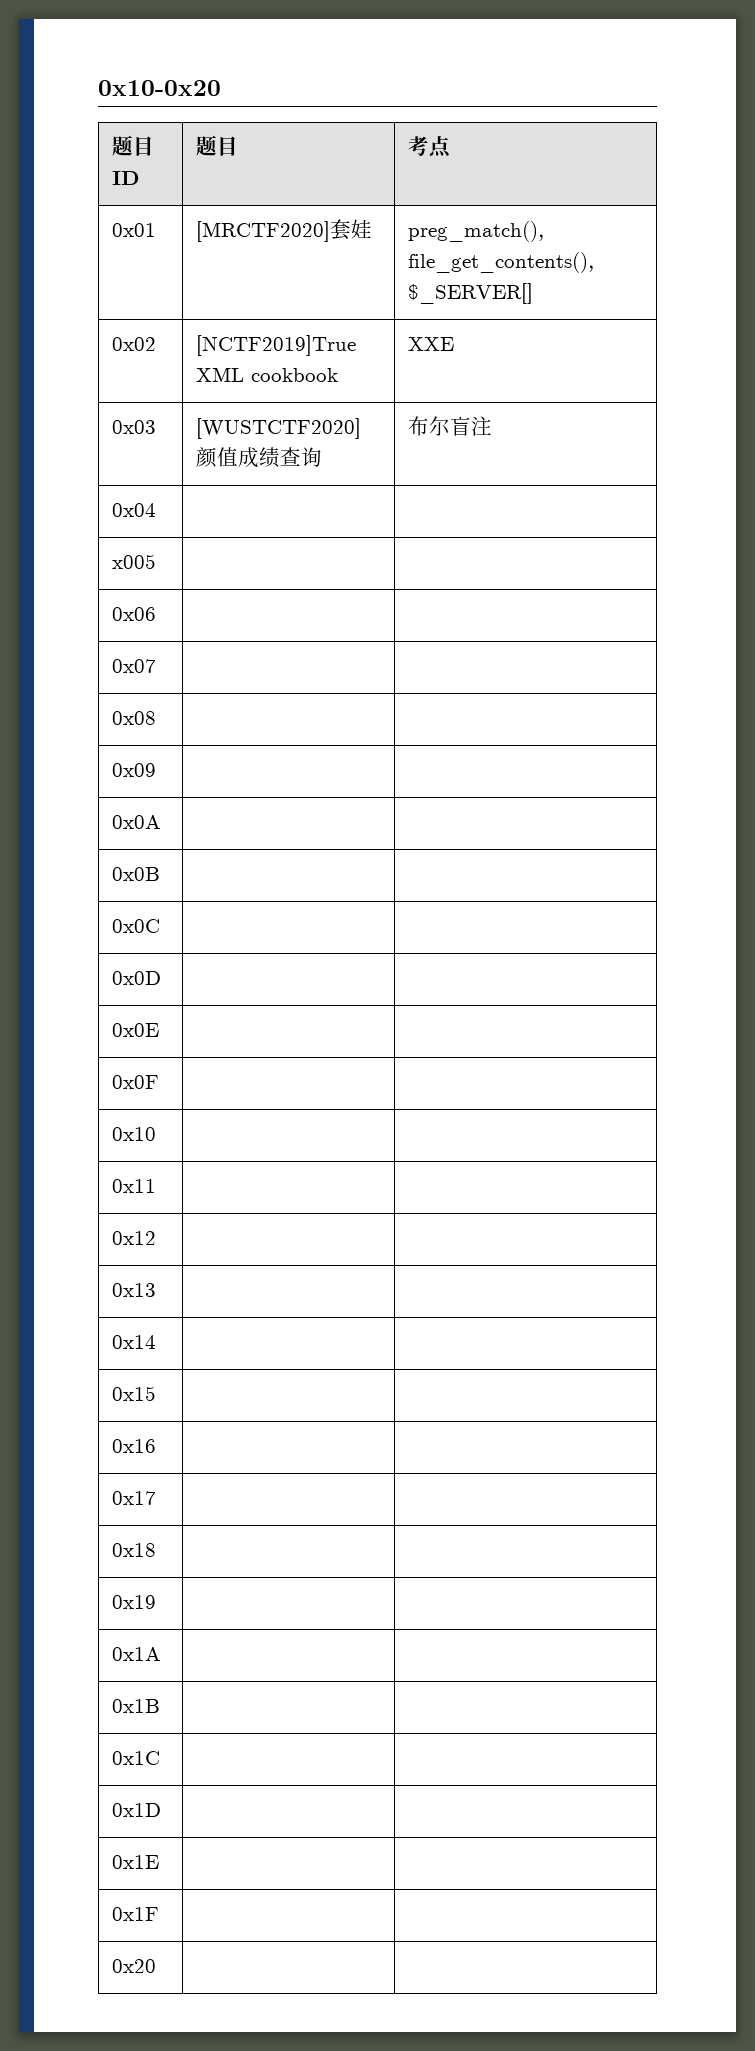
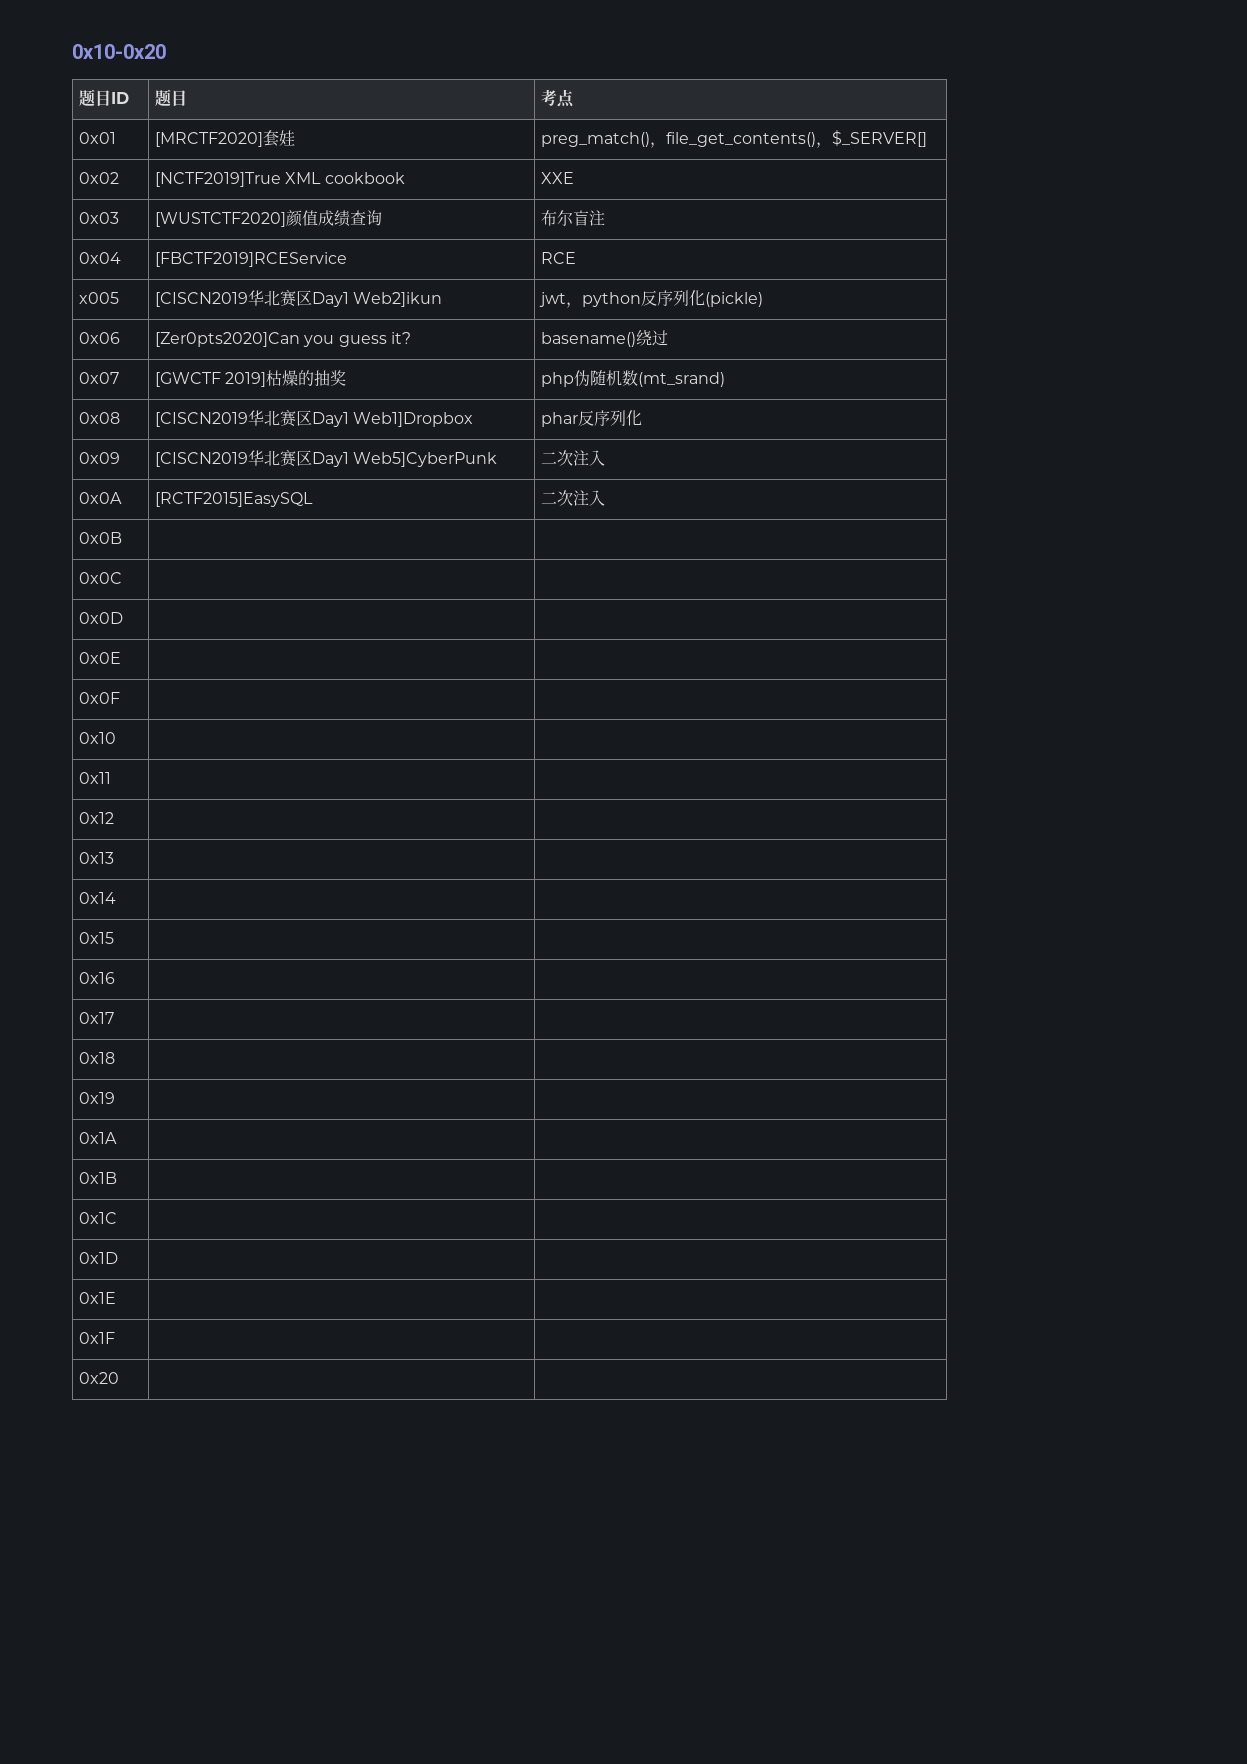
(157, 510) | -> [154,252,347,267] [540,252,576,264] [FBCTF2019]RCEService | RCE
[112,607,157,621] [112,659,157,673] [112,711,157,725] [112,763,157,777] [112,815,162,829] | // 0x06 | | // 0x07 | | // 0x08 | | // 0x09 | | // 0x0A | | -> [154,290,443,307] [538,290,763,308] [78,332,120,344] [154,332,411,347] [540,329,668,347] [78,372,119,384] [154,370,347,387] [540,370,725,387] [78,412,120,424] [154,410,474,427] [540,410,642,427] [78,452,120,464] [154,450,498,467] [540,450,605,466] [78,492,122,504] [154,492,313,507] [540,490,605,506] [CISCN2019华北赛区Day1 Web2]ikun | jwt，python反序列化(pickle) // 0x06 | [Zer0pts2020]Can you guess it? | basename()绕过 // 0x07 | [GWCTF 2019]枯燥的抽奖 | php伪随机数(mt_srand) // 0x08 | [CISCN2019华北赛区Day1 Web1]Dropbox | phar反序列化 // 0x09 | [CISCN2019华北赛区Day1 Web5]CyberPunk | 二次注入 // 0x0A | [RCTF2015]EasySQL | 二次注入

